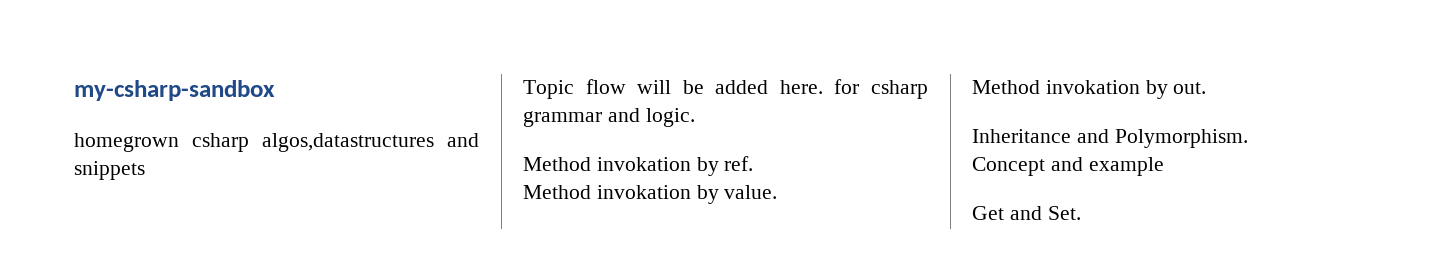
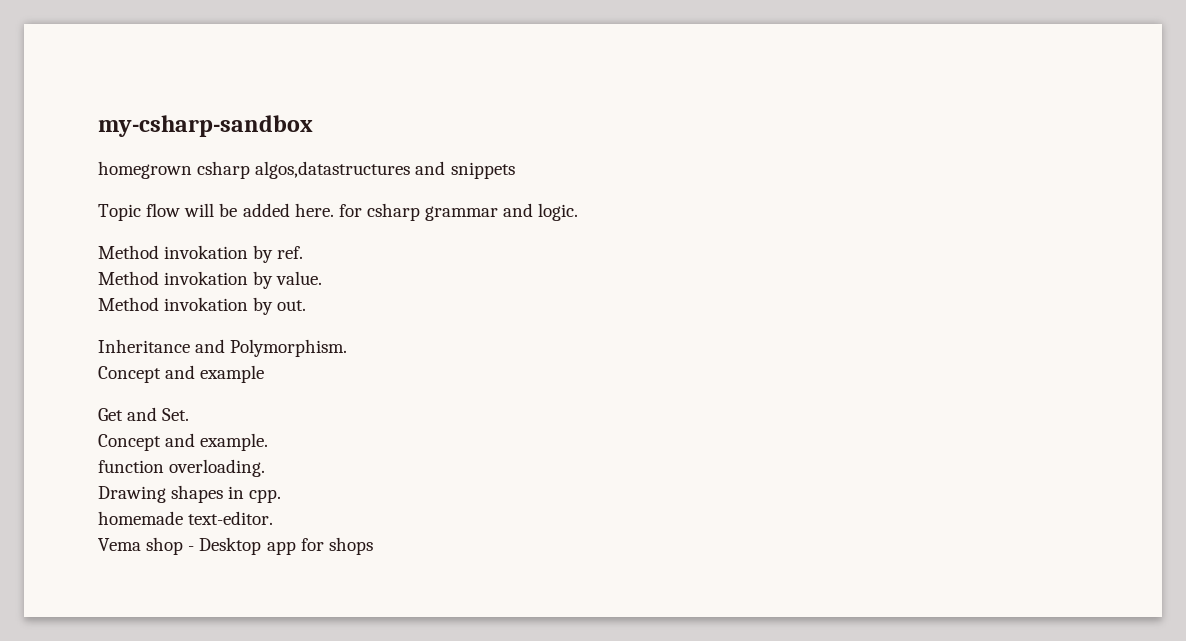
(1081, 213) none -> [98,433,269,451] [98,459,266,477] [98,485,282,503] [98,511,274,525] [98,537,373,555] // Concept and example. // function overloading. // Drawing shapes in cpp. // homemade text-editor. // Vema shop - Desktop app for shops

